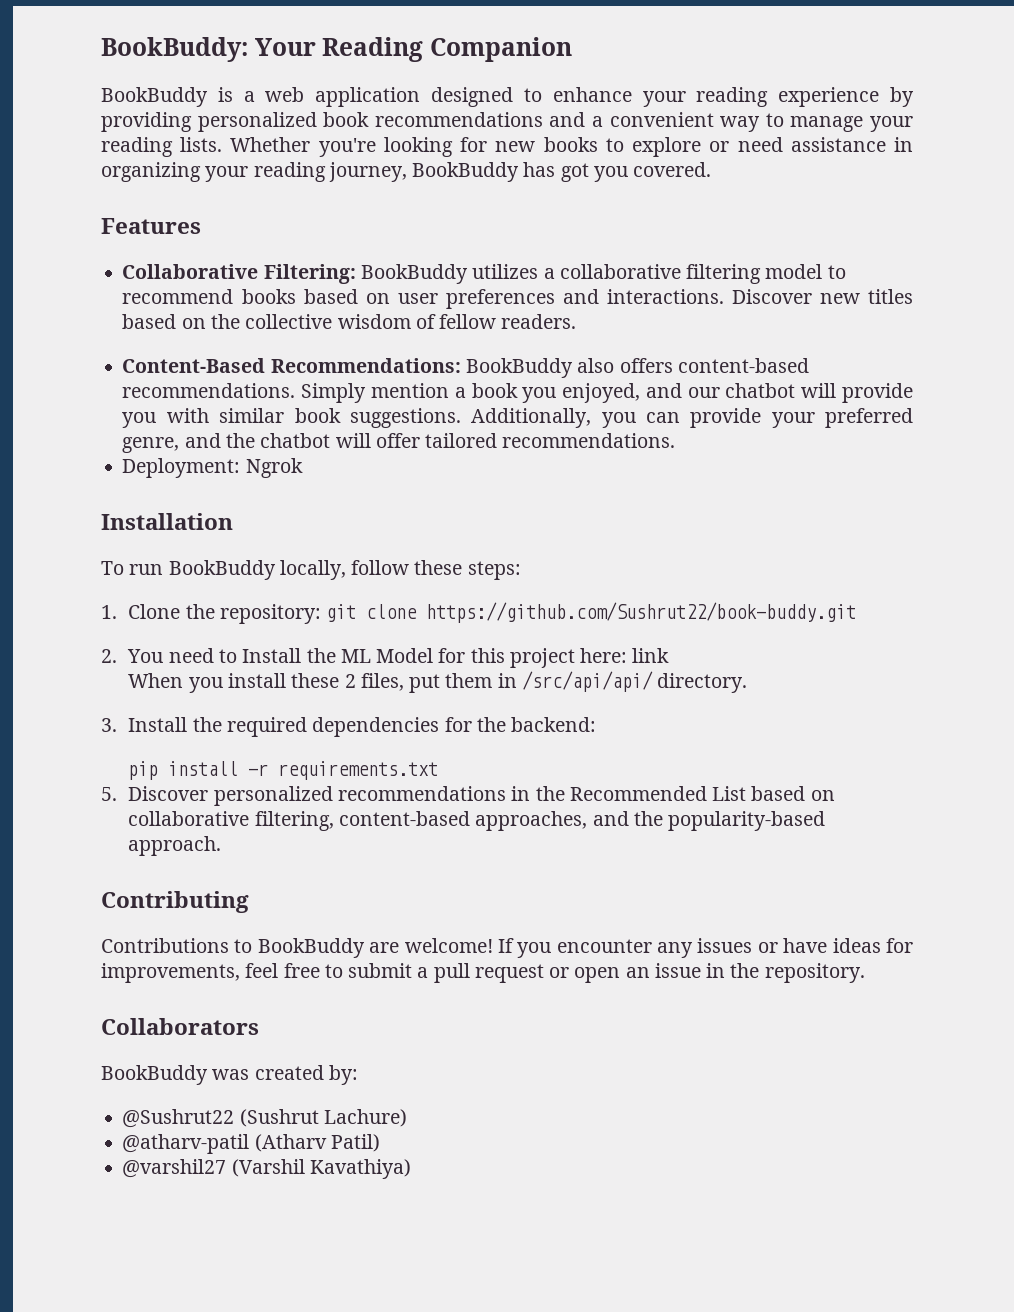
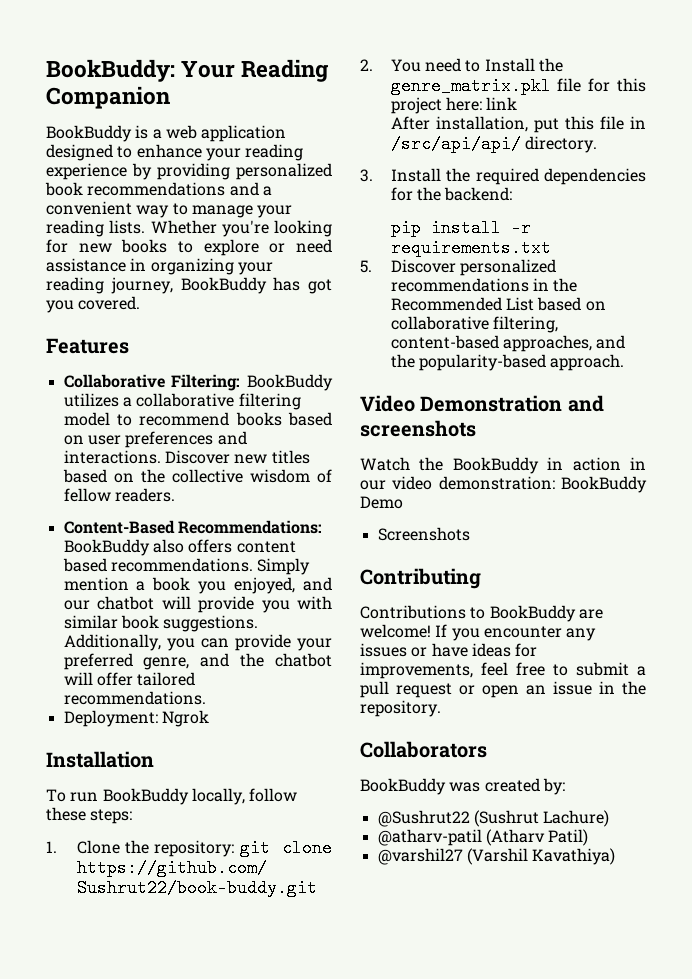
[677,358,809,373] content-based -> [236,541,296,553] [62,558,107,572] content based
[340,648,434,663] ML Model -> [390,77,582,95] genre_matrix.pkl file
[128,673,493,693] When you install these 2 files, put them -> [390,116,624,133] After installation, put this file
(222, 846) none -> [360,395,604,412] [360,420,476,437] [360,457,646,474] [360,476,647,493] [360,496,403,509] [377,527,470,541] // Video Demonstration and screenshots // Watch the BookBuddy in action in our video demonstration: BookBuddy Demo // Screenshots

